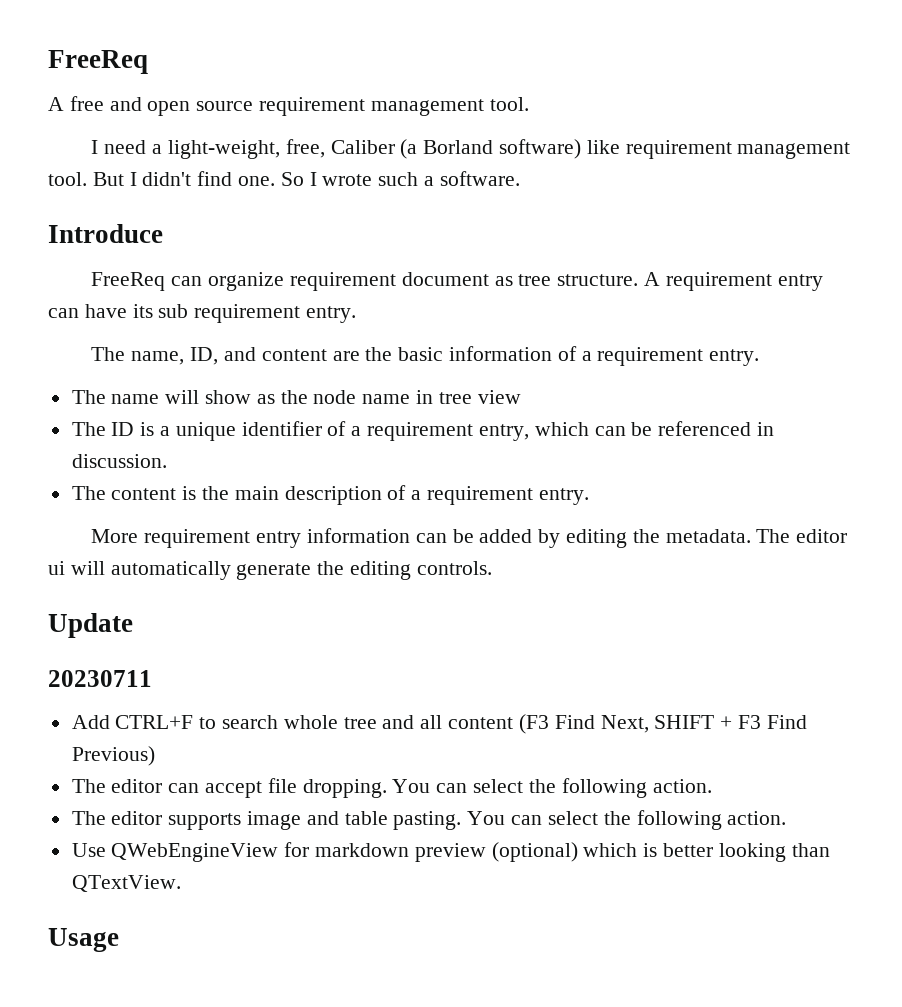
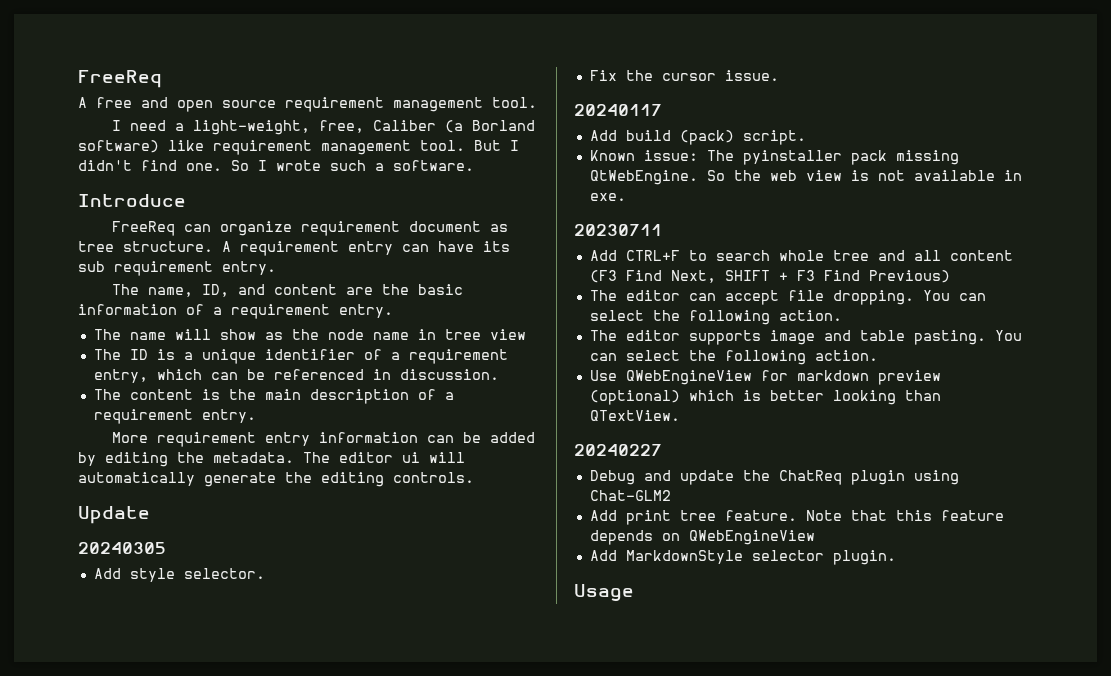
(133, 625) none -> [78,542,166,554] [93,568,265,582] [589,70,779,81] [574,104,662,116] [589,130,806,145] [589,150,959,165] [589,170,1022,185] [589,193,626,201] // 20240305 // Add style selector. // Fix the cursor issue. // 20240117 // Add build (pack) script. // Known issue: The pyinstaller pack missing QtWebEngine. So the web view is not available in exe.
(181, 883) none -> [574,444,662,456] [589,470,959,485] [589,490,671,501] [589,510,1004,525] [589,530,815,545] [589,550,896,565] // 20240227 // Debug and update the ChatReq plugin using Chat-GLM2 // Add print tree feature. Note that this feature depends on QWebEngineView // Add MarkdownStyle selector plugin.

